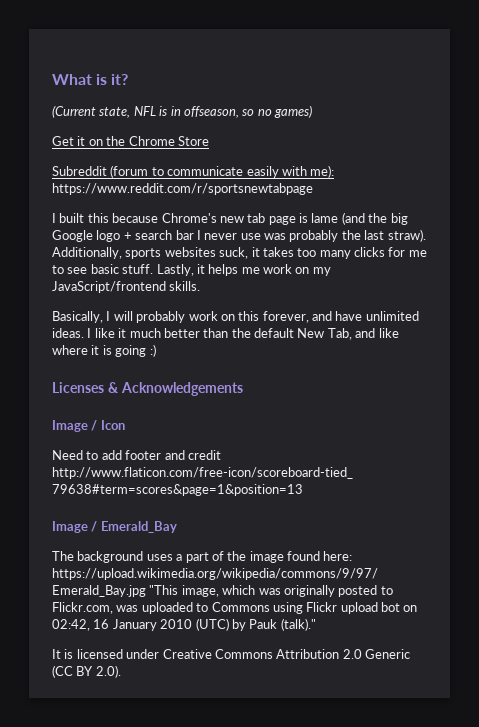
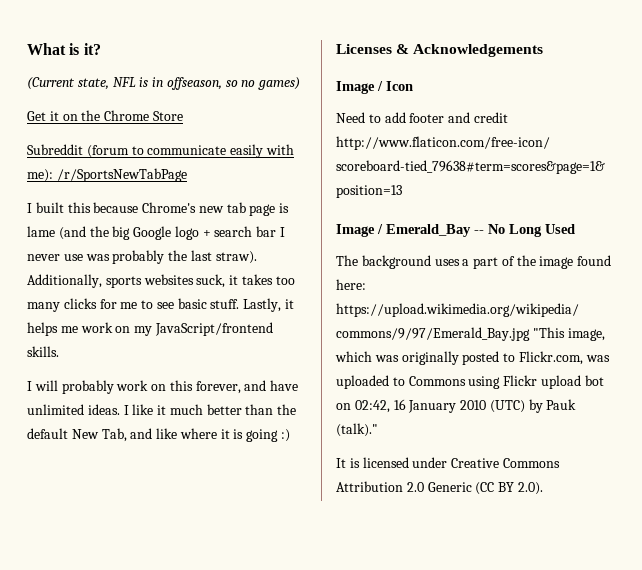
[52,183,313,195] https://www.reddit.com/r/sportsnewtabpage -> [56,168,187,182] /r/SportsNewTabPage
[52,311,103,323] Basically, -> (59, 351) none
(177, 527) none -> [474,224,575,237] -- No Long Used

